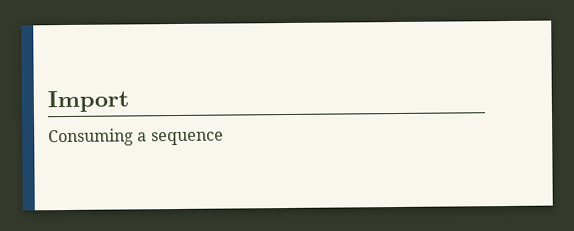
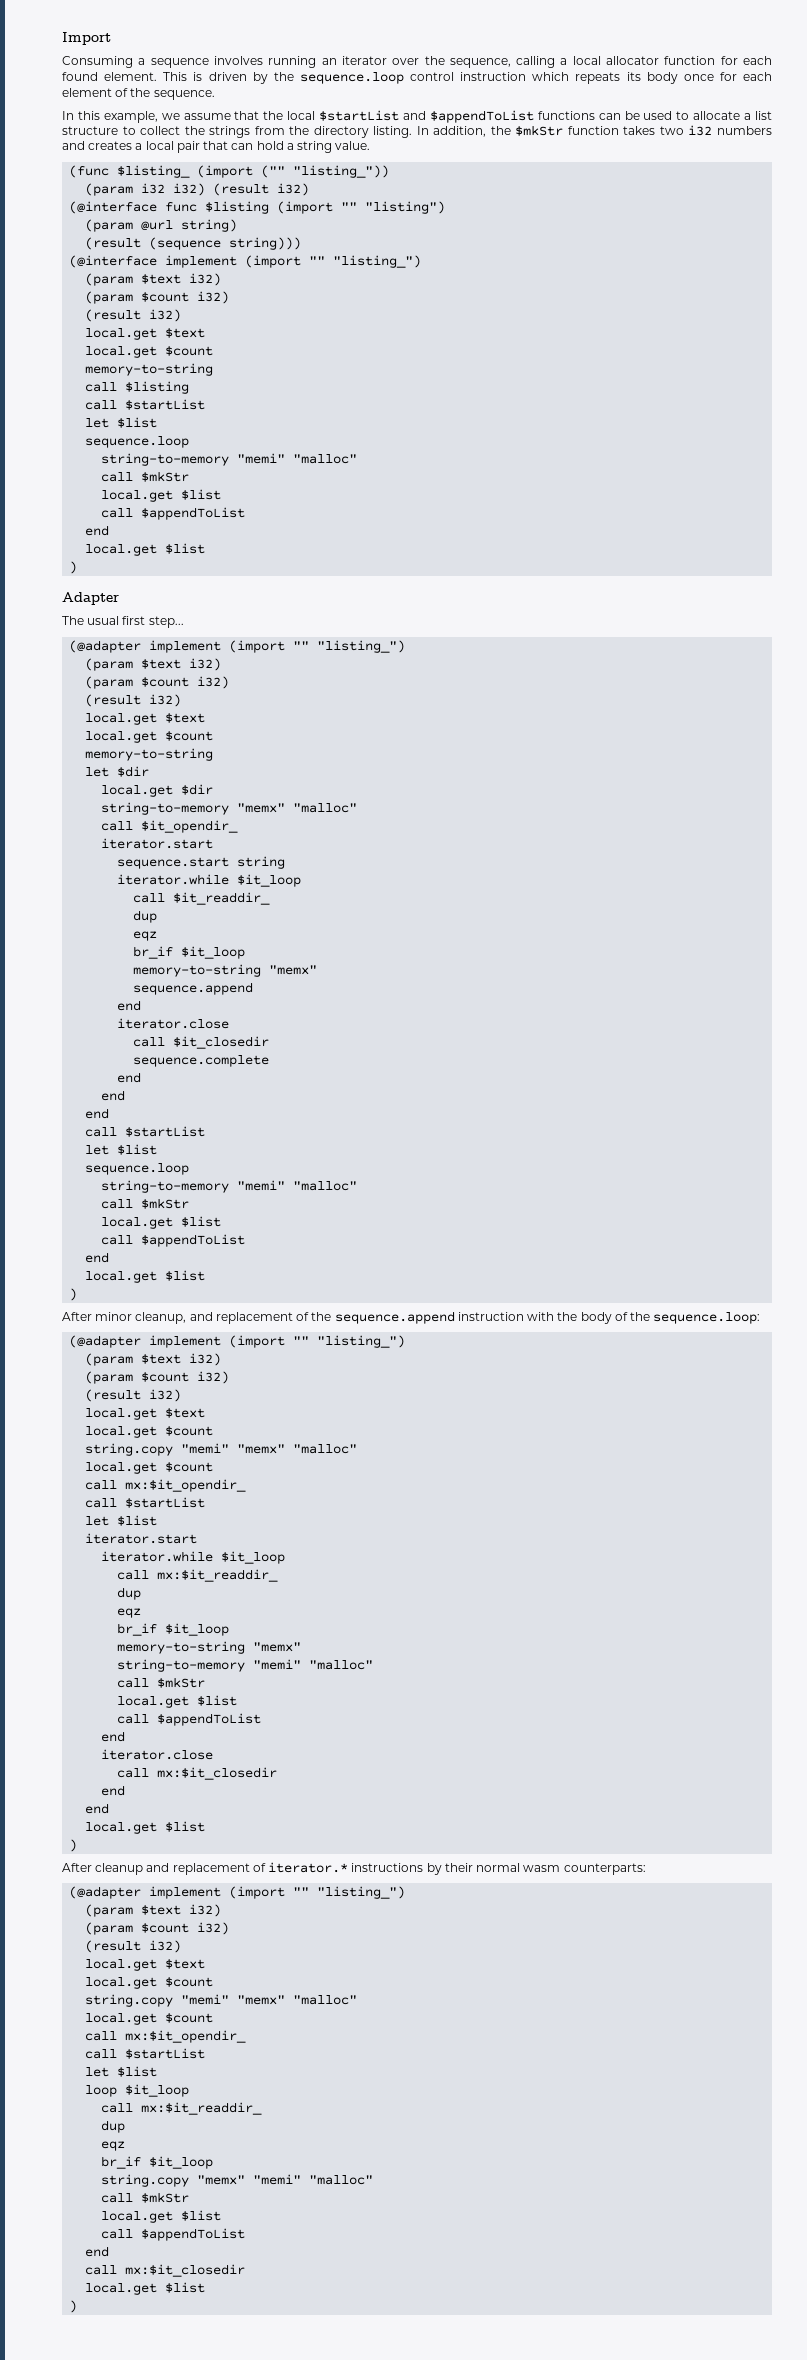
(224, 138) none -> [213,56,772,68] [62,72,772,84] [62,88,215,100] [62,110,773,123] [62,125,772,138] [62,141,371,153] [69,165,390,178] [85,183,310,196] [69,201,446,214] [85,219,238,232] [85,237,302,250] [69,255,422,268] [85,273,222,286] [85,291,230,304] [85,309,182,322] [85,328,206,340] [85,346,214,358] [85,363,214,376] [85,381,190,394] [85,399,206,410] [85,417,158,428] [85,436,190,448] [101,453,358,466] [101,471,190,482] [101,489,222,502] [101,507,246,520] [85,525,110,536] [85,543,206,556] [69,561,78,574] [62,592,119,605] [62,616,184,628] [69,640,406,653] [85,658,222,671] [85,676,230,689] [85,694,182,707] [85,713,206,725] [85,731,214,743] [85,748,214,761] [85,766,150,777] [101,784,214,797] [101,802,358,815] [101,820,239,833] [101,838,214,849] [117,856,286,869] [117,874,302,887] [133,892,271,905] [133,910,158,923] [133,931,158,941] [133,946,246,959] [133,964,318,977] [133,982,254,995] [117,1000,142,1011] [117,1018,230,1029] [133,1036,270,1049] [133,1055,270,1067] [117,1072,142,1083] [101,1090,126,1101] [85,1108,110,1119] [85,1126,206,1137] [85,1144,158,1155] [85,1163,190,1175] [101,1180,358,1193] [101,1198,190,1209] [101,1216,222,1229] [101,1234,246,1247] [85,1252,110,1263] [85,1270,206,1283] [69,1288,78,1301] [62,1311,761,1324] [69,1335,406,1348] [85,1353,222,1366] [85,1371,230,1384] [85,1389,182,1402] [85,1408,206,1420] [85,1426,214,1438] [85,1443,358,1456] [85,1462,214,1474] [85,1479,247,1492] [85,1497,206,1508] [85,1515,158,1526] [85,1533,198,1544] [101,1551,286,1564] [117,1569,279,1582] [117,1587,142,1600] [117,1608,142,1618] [117,1623,230,1636] [117,1641,302,1654] [117,1659,374,1672] [117,1677,206,1688] [117,1695,238,1708] [117,1713,262,1726] [101,1731,126,1742] [101,1749,214,1760] [117,1767,278,1780] [101,1785,126,1796] [85,1803,110,1814] [85,1821,206,1834] [69,1839,78,1852] [62,1862,646,1875] [69,1886,406,1899] [85,1904,222,1917] [85,1922,230,1935] [85,1940,182,1953] [85,1959,206,1971] [85,1977,214,1989] [85,1994,358,2007] [85,2013,214,2025] [85,2030,247,2043] [85,2048,206,2059] [85,2066,158,2077] [85,2084,190,2097] [101,2102,263,2115] [101,2120,126,2133] [101,2141,126,2151] [101,2156,214,2169] [101,2174,374,2187] [101,2192,190,2203] [101,2210,222,2223] [101,2228,246,2241] [85,2246,110,2257] [85,2264,246,2277] [85,2282,206,2295] [69,2300,78,2313] involves running an iterator over the sequence, calling a local allocator function for each found element. This is driven by the sequence.loop control instruction which repeats its body once for each element of the sequence. // In this example, we assume that the local $startList and $appendToList functions can be used to allocate a list structure to collect the strings from the directory listing. In addition, the $mkStr function takes two i32 numbers and creates a local pair that can hold a string value. // (func $listing_ (import ("" "listing_")) // (param i32 i32) (result i32) // (@interface func $listing (import "" "listing") // (param @url string) // (result (sequence string))) // (@interface implement (import "" "listing_") // (param $text i32) // (param $count i32) // (result i32) // local.get $text // local.get $count // memory-to-string // call $listing // call $startList // let $list // sequence.loop // string-to-memory "memi" "malloc" // call $mkStr // local.get $list // call $appendToList // end // local.get $list // ) // Adapter // The usual first step... // (@adapter implement (import "" "listing_") // (param $text i32) // (param $count i32) // (result i32) // local.get $text // local.get $count // memory-to-string // let $dir // local.get $dir // string-to-memory "memx" "malloc" // call $it_opendir_ // iterator.start // sequence.start string // iterator.while $it_loop // call $it_readdir_ // dup // eqz // br_if $it_loop // memory-to-string "memx" // sequence.append // end // iterator.close // call $it_closedir // sequence.complete // end // end // end // call $startList // let $list // sequence.loop // string-to-memory "memi" "malloc" // call $mkStr // local.get $list // call $appendToList // end // local.get $list // ) // After minor cleanup, and replacement of the sequence.append instruction with the body of the sequence.loop: // (@adapter implement (import "" "listing_") // (param $text i32) // (param $count i32) // (result i32) // local.get $text // local.get $count // string.copy "memi" "memx" "malloc" // local.get $count // call mx:$it_opendir_ // call $startList // let $list // iterator.start // iterator.while $it_loop // call mx:$it_readdir_ // dup // eqz // br_if $it_loop // memory-to-string "memx" // string-to-memory "memi" "malloc" // call $mkStr // local.get $list // call $appendToList // end // iterator.close // call mx:$it_closedir // end // end // local.get $list // ) // After cleanup and replacement of iterator.* instructions by their normal wasm counterparts: // (@adapter implement (import "" "listing_") // (param $text i32) // (param $count i32) // (result i32) // local.get $text // local.get $count // string.copy "memi" "memx" "malloc" // local.get $count // call mx:$it_opendir_ // call $startList // let $list // loop $it_loop // call mx:$it_readdir_ // dup // eqz // br_if $it_loop // string.copy "memx" "memi" "malloc" // call $mkStr // local.get $list // call $appendToList // end // call mx:$it_closedir // local.get $list // )

